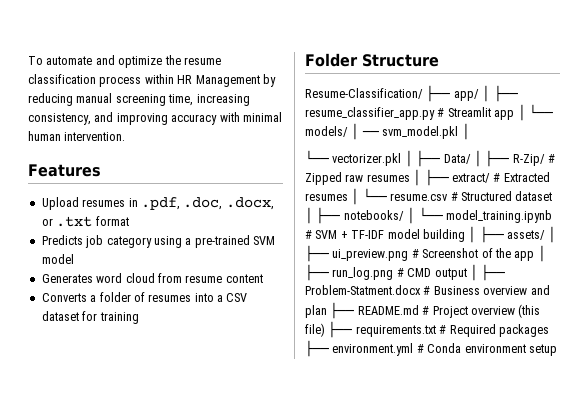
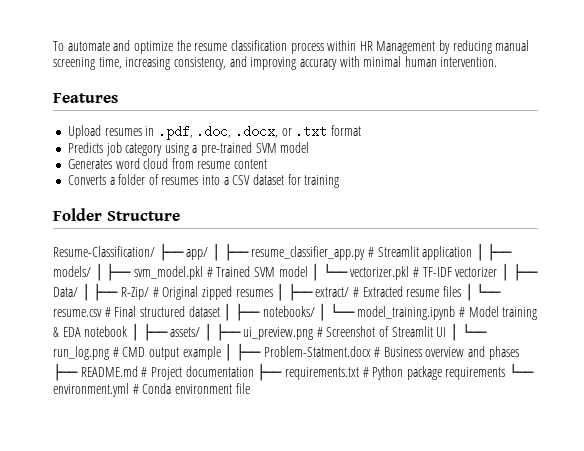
[494,104,553,121] [305,123,470,140] [305,150,402,166] app │ └── models/ │ ── svm_model.pkl │ // └── vectorizer.pkl -> [422,243,513,261] [53,263,498,281] application │ ├── models/ │ ├── svm_model.pkl # Trained SVM model │ └── vectorizer.pkl # TF-IDF vectorizer
[305,172,364,185] Zipped raw -> [162,286,232,300] Original zipped
[305,193,348,201] resumes -> [406,286,462,297] resume files
[460,191,512,201] Structured -> [114,306,185,317] Final structured
[315,229,465,242] SVM + TF-IDF model building -> [468,306,538,320] [53,326,128,337] Model training & EDA notebook
[494,245,546,262] [305,264,329,281] the app │ ├── -> [391,323,487,341] Streamlit UI │ └──
(467, 274) none -> [182,346,221,360] example
[305,305,327,318] plan -> [488,346,519,360] phases
[470,304,541,318] [305,321,549,338] [305,340,329,357] overview (this file) ├── requirements.txt # Required packages ├── -> [185,363,535,381] documentation ├── requirements.txt # Python package requirements └──
[528,344,557,356] setup -> [235,383,250,394] file

